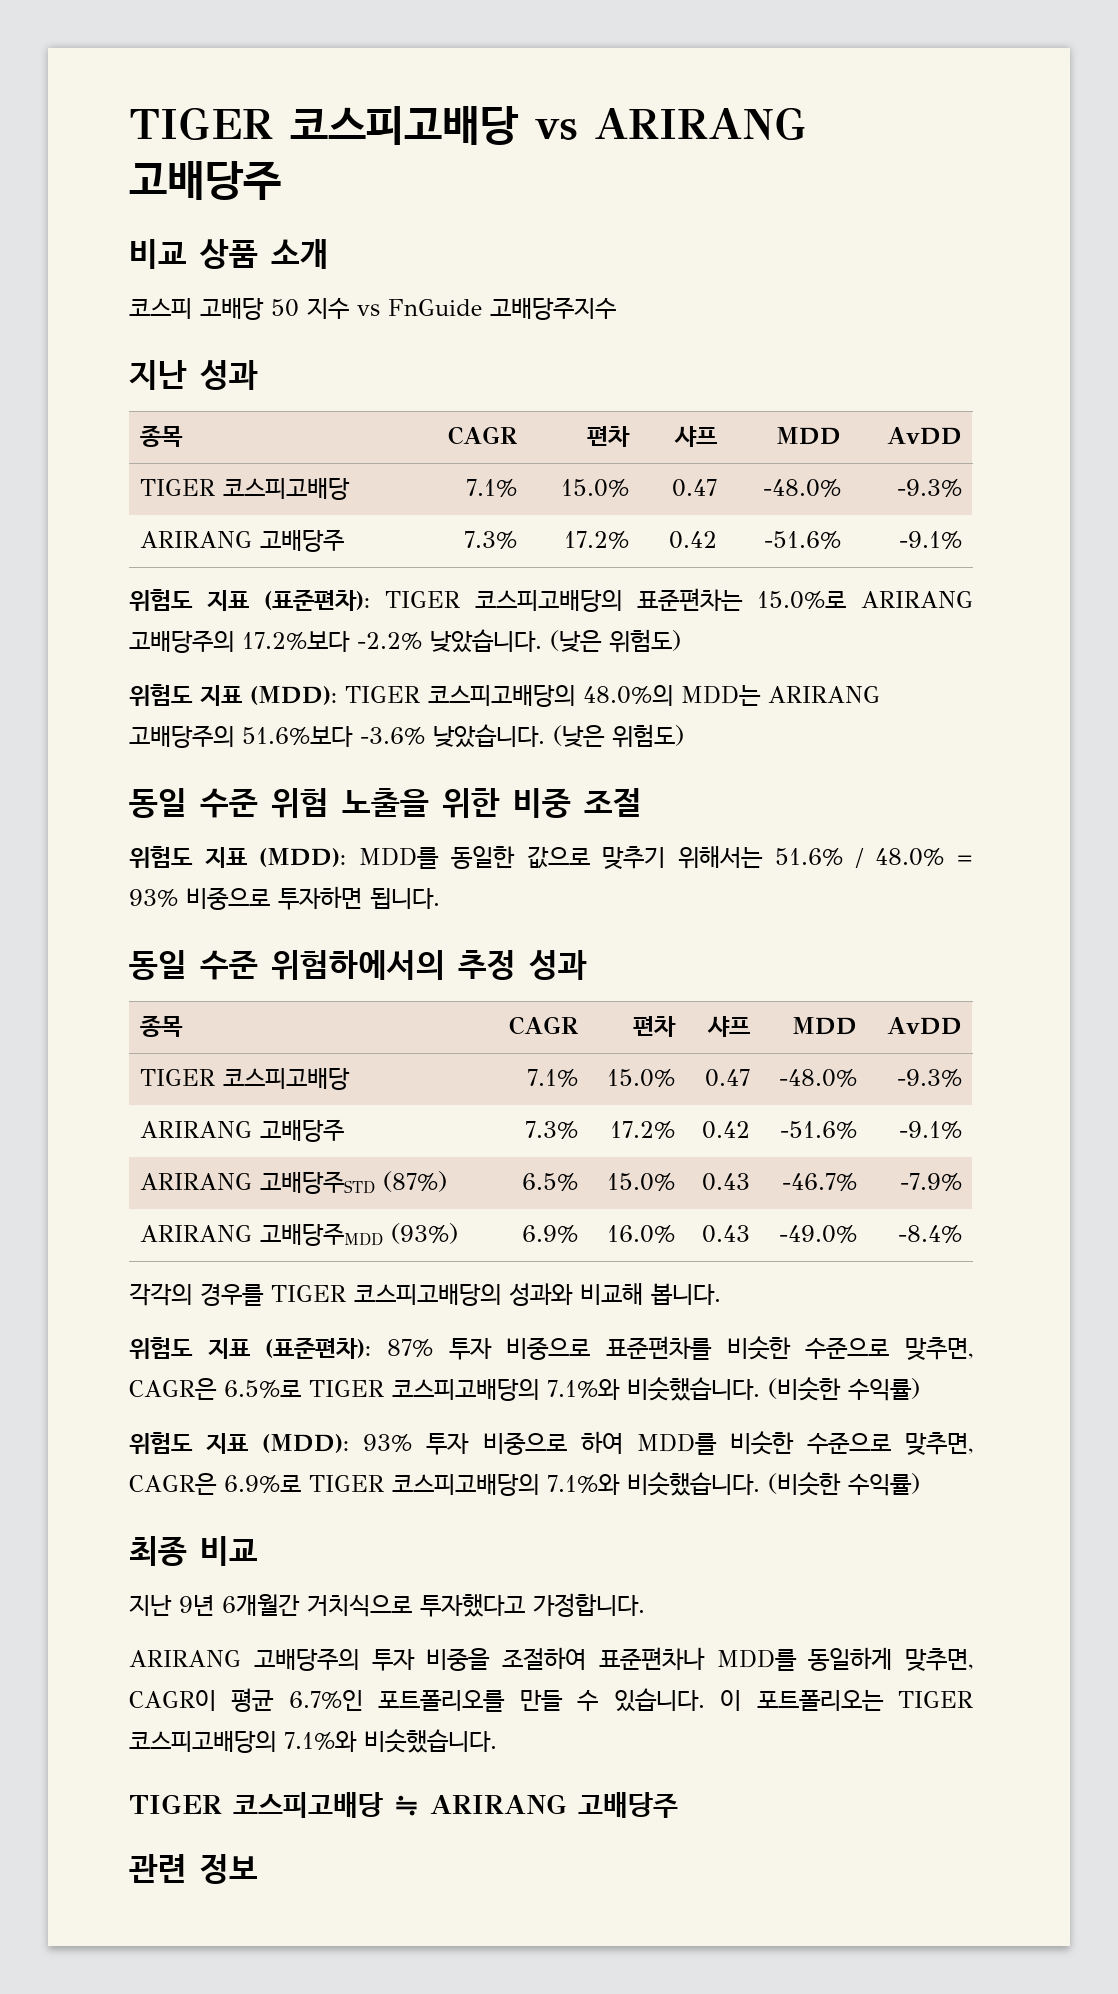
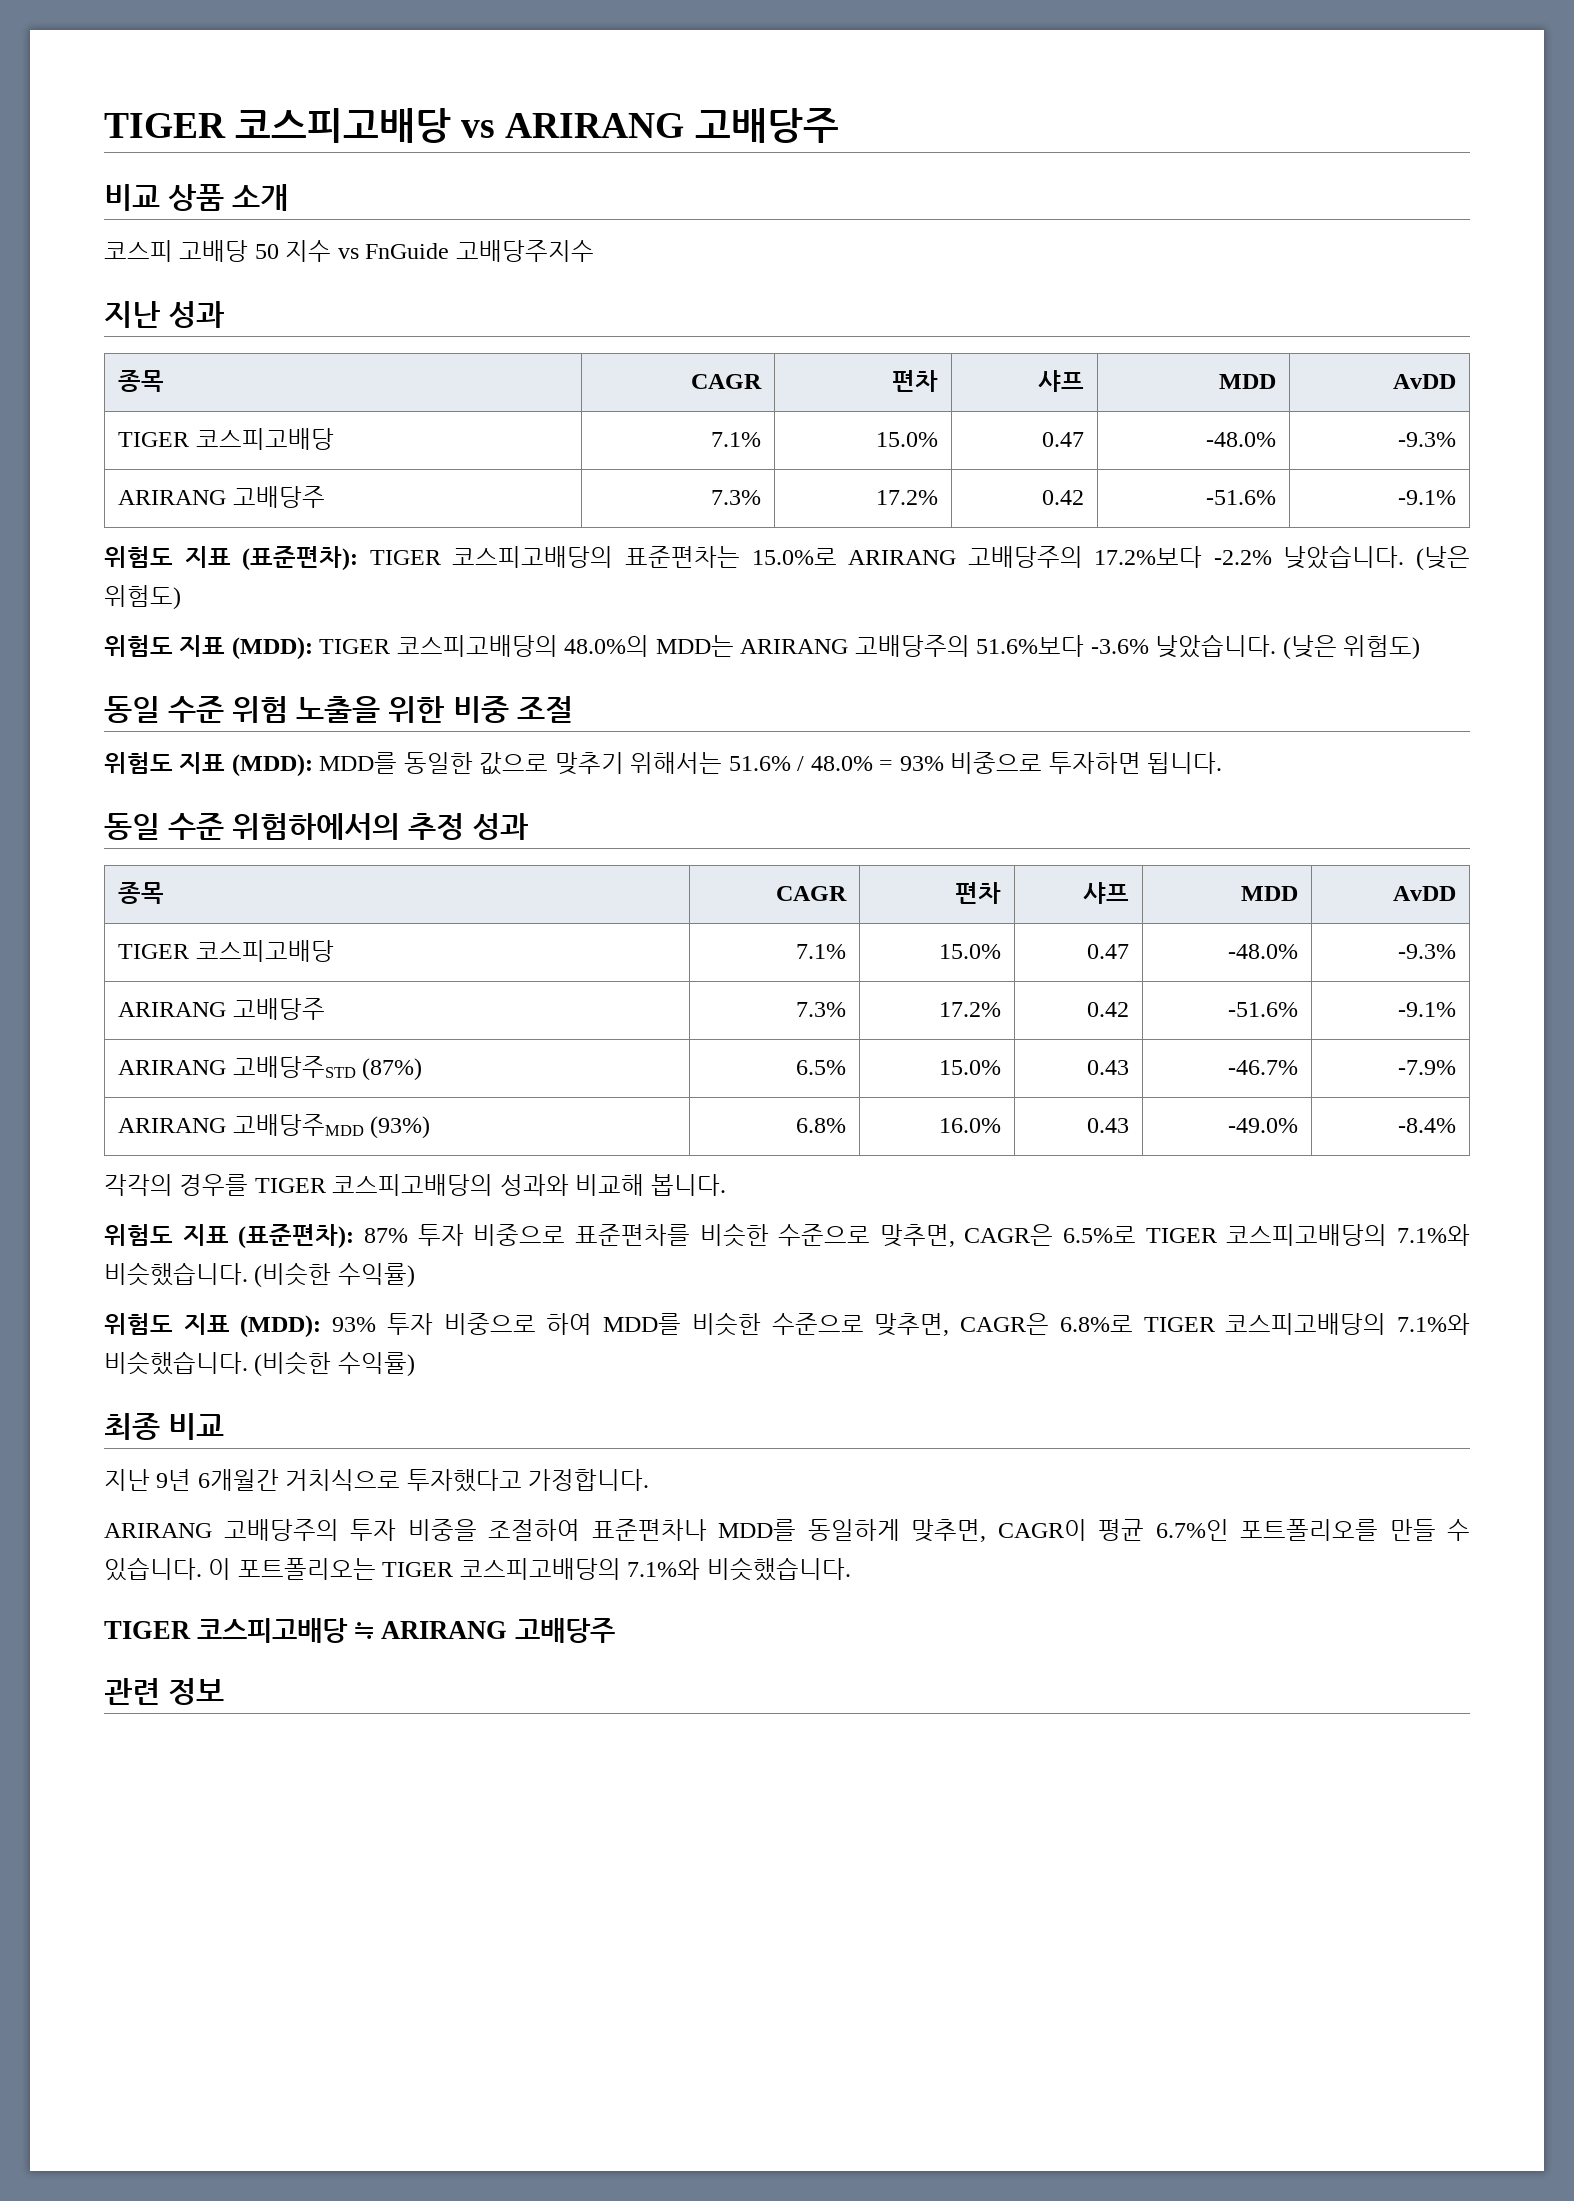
[521,1225,578,1243] 6.9% -> [795,1118,846,1133] 6.8%
[224,1475,301,1493] 6.9%로 -> [1059,1315,1133,1332] 6.8%로

